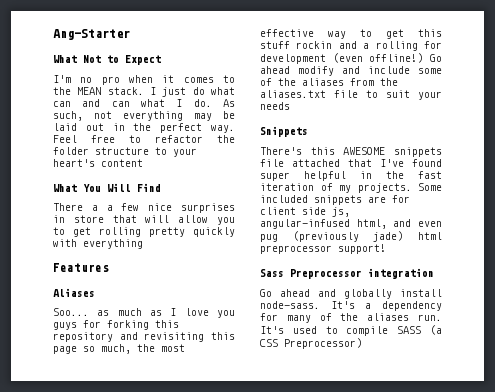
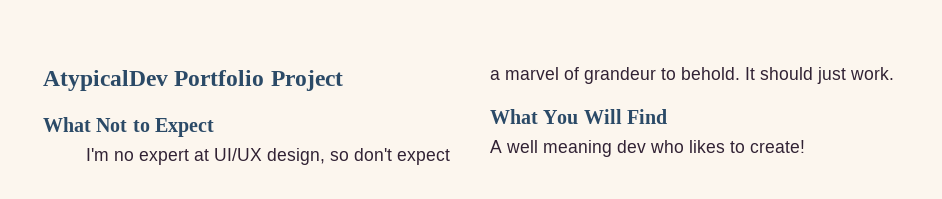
[53,29,130,40] Ang-Starter -> [43,70,343,91] AtypicalDev Portfolio Project
[101,75,235,85] [53,87,235,97] [53,99,235,107] [53,111,235,121] [53,123,235,133] [53,135,235,143] [53,147,197,157] [53,159,143,167] [53,183,161,192] [53,203,235,213] [53,215,235,225] [53,227,235,237] [53,239,143,249] [53,263,109,272] [53,288,95,297] [53,308,235,318] [53,320,179,330] [53,332,235,342] [53,344,185,354] [260,29,442,39] [260,41,442,51] [260,53,442,64] [260,66,442,76] [260,78,398,86] [260,90,442,100] [260,102,290,110] [260,126,308,137] [260,147,442,157] [260,159,442,167] [260,171,442,181] [260,183,442,193] [260,195,410,205] [260,207,350,217] [260,219,442,229] [260,231,442,242] [260,244,386,254] [260,268,434,279] [260,289,442,299] [260,301,442,311] [260,313,442,323] [260,325,442,336] [260,338,362,349] pro when it comes to the MEAN stack. I just do what can and can what I do. As such, not everything may be laid out in the perfect way. Feel free to refactor the folder structure to your heart's content // What You Will Find // There a a few nice surprises in store that will allow you to get rolling pretty quickly with everything // Features // Aliases // Soo... as much as I love you guys for forking this repository and revisiting this page so much, the most effective way to get this stuff rockin and a rolling for development (even offline!) Go ahead modify and include some of the aliases from the aliases.txt file to suit your needs // Snippets // There's this AWESOME snippets file attached that I've found super helpful in the fast iteration of my projects. Some included snippets are for client side js, angular-infused html, and even pug (previously jade) html preprocessor support! // Sass Preprocessor integration // Go ahead and globally install node-sass. It's a dependency for many of the aliases run. It's used to compile SASS (a CSS Preprocessor) -> [138,148,450,165] [490,67,894,84] [490,109,668,124] [490,140,805,157] expert at UI/UX design, so don't expect a marvel of grandeur to behold. It should just work. // What You Will Find // A well meaning dev who likes to create!

